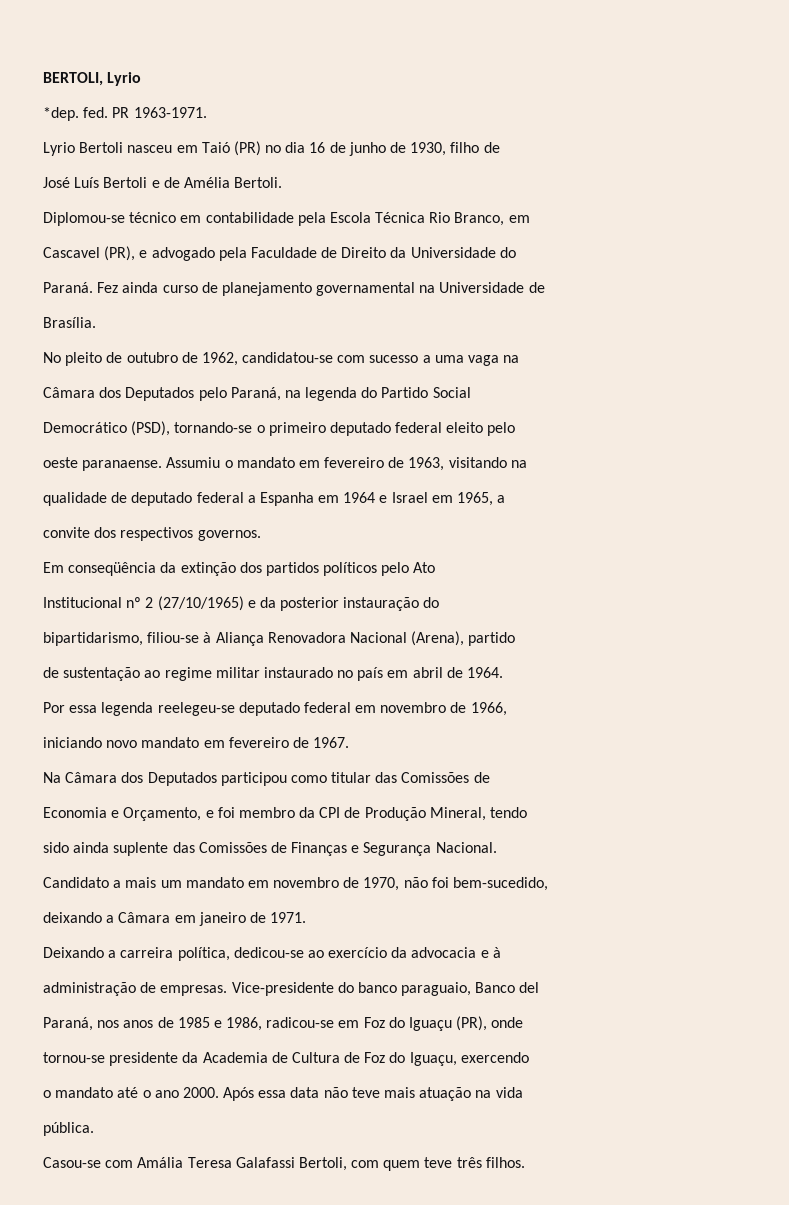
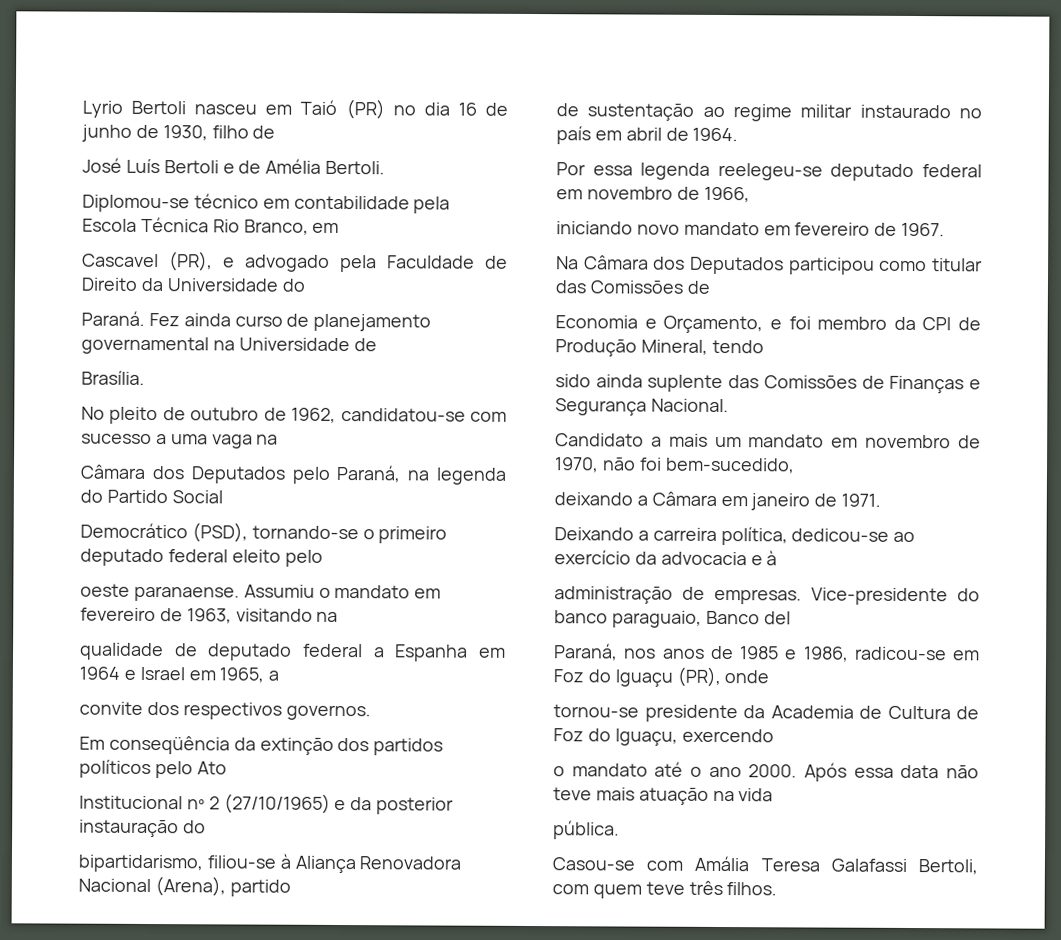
[43,72,142,86] [43,107,207,121] BERTOLI, Lyrio // *dep. fed. PR 1963-1971. // -> (82, 109) none

